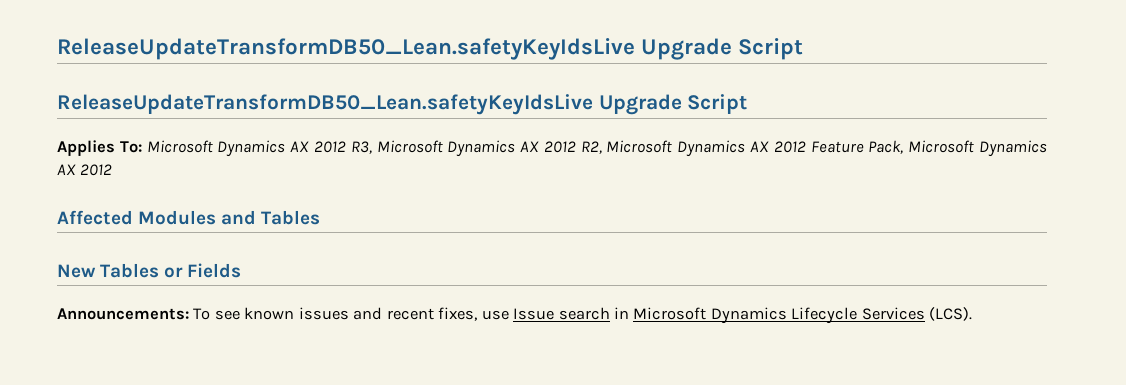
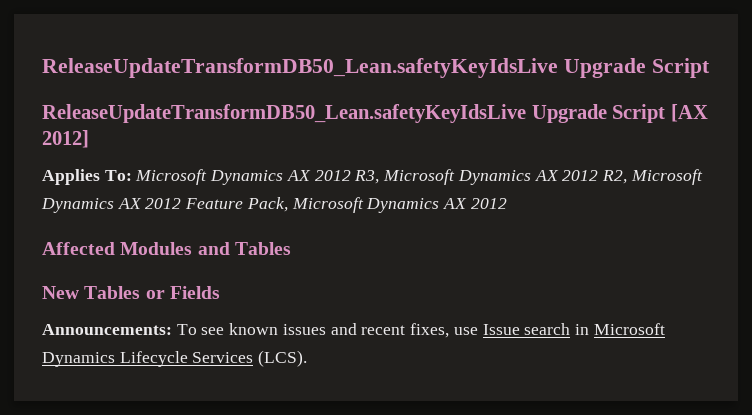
(748, 104) none -> [670,104,708,122] [42,130,89,148] [AX 2012]

